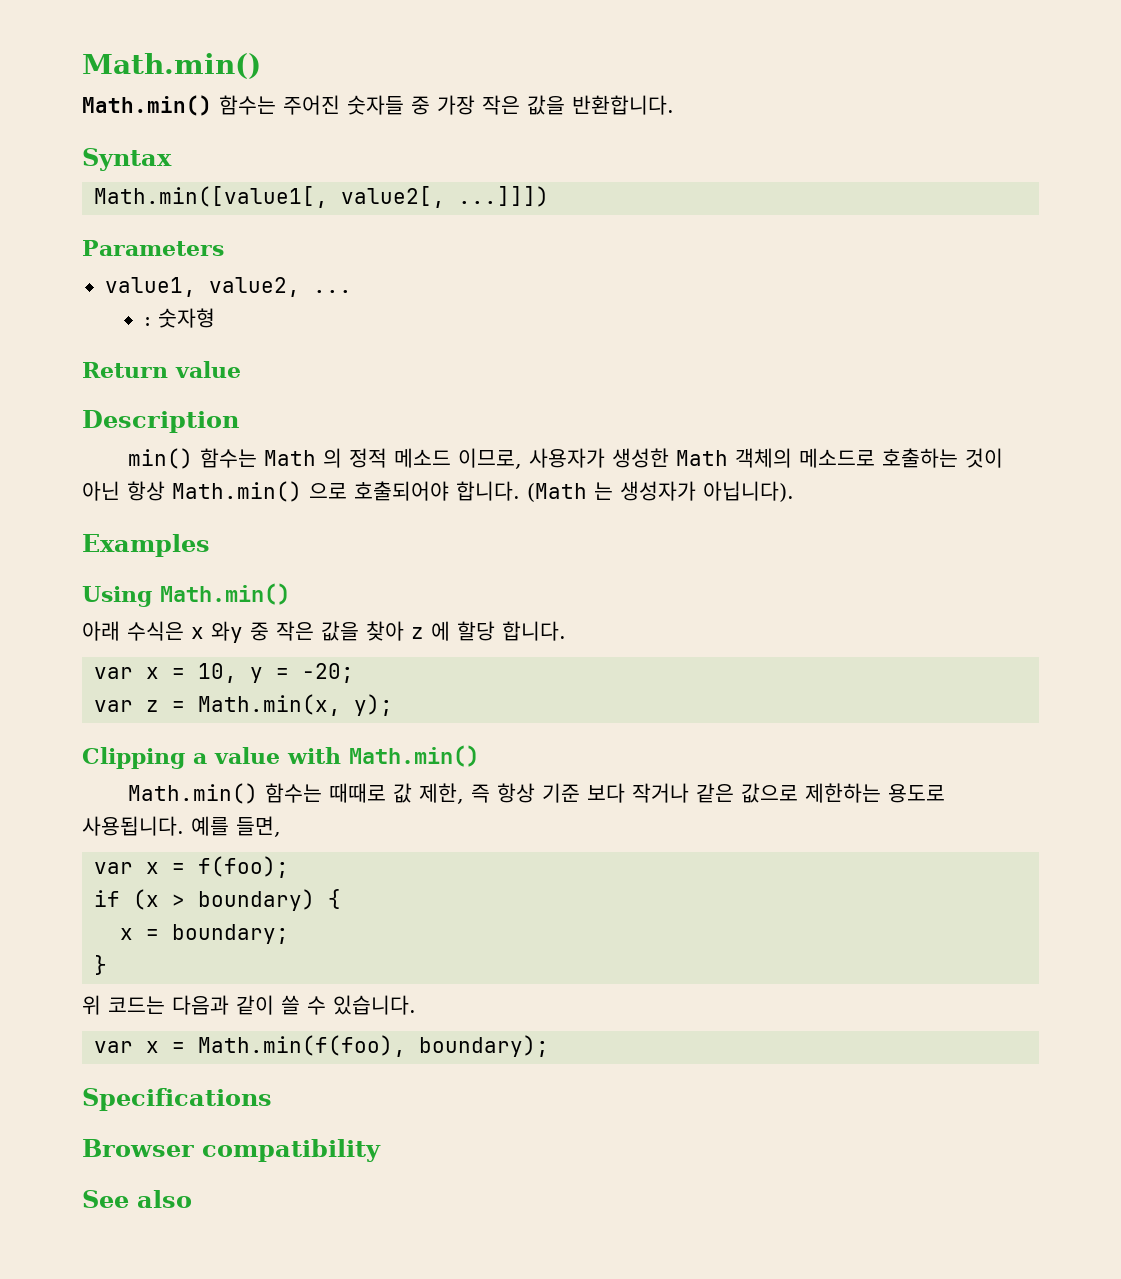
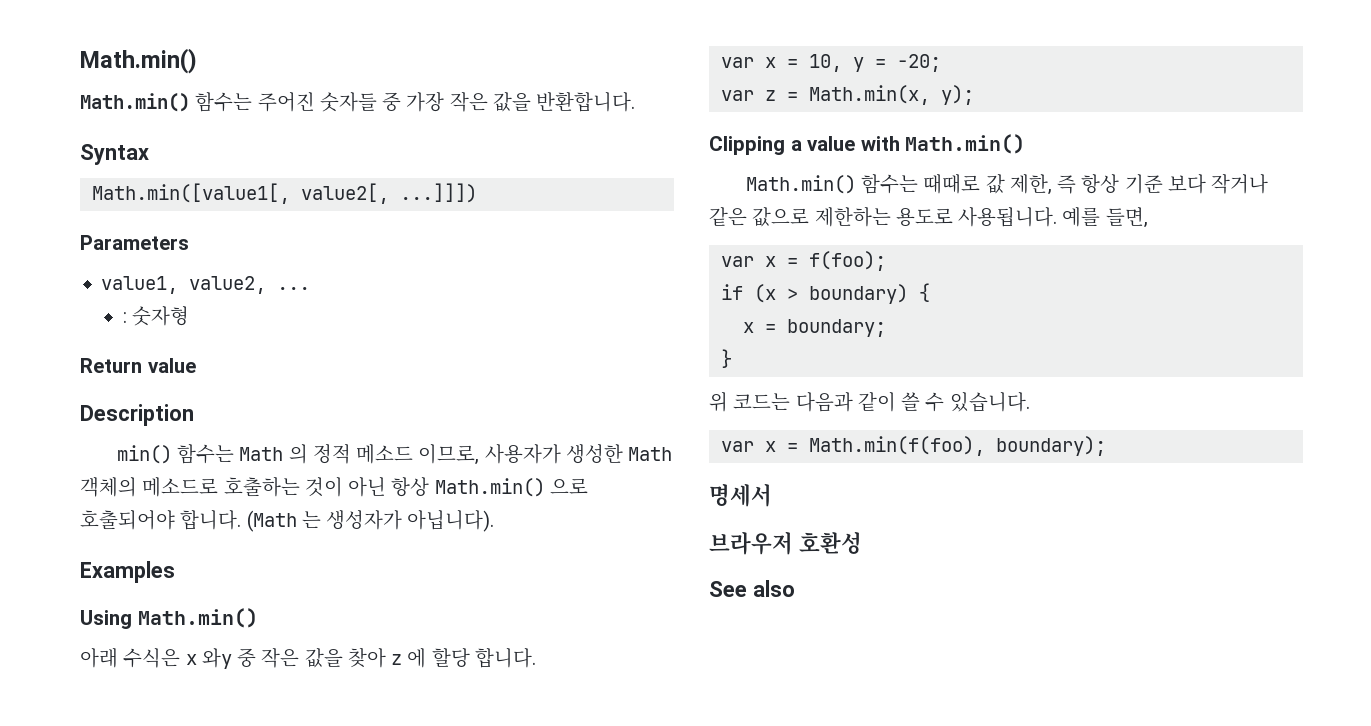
[82,1088,272,1111] [82,1139,381,1162] Specifications // Browser compatibility -> [709,484,772,507] [709,531,862,555] 명세서 // 브라우저 호환성

